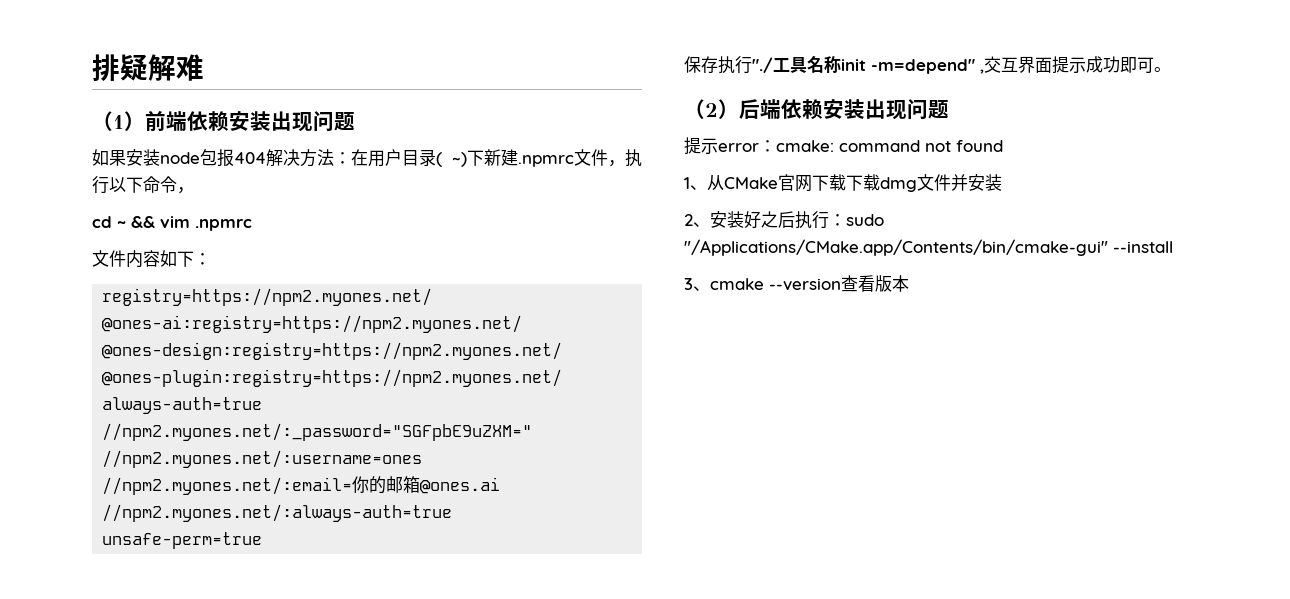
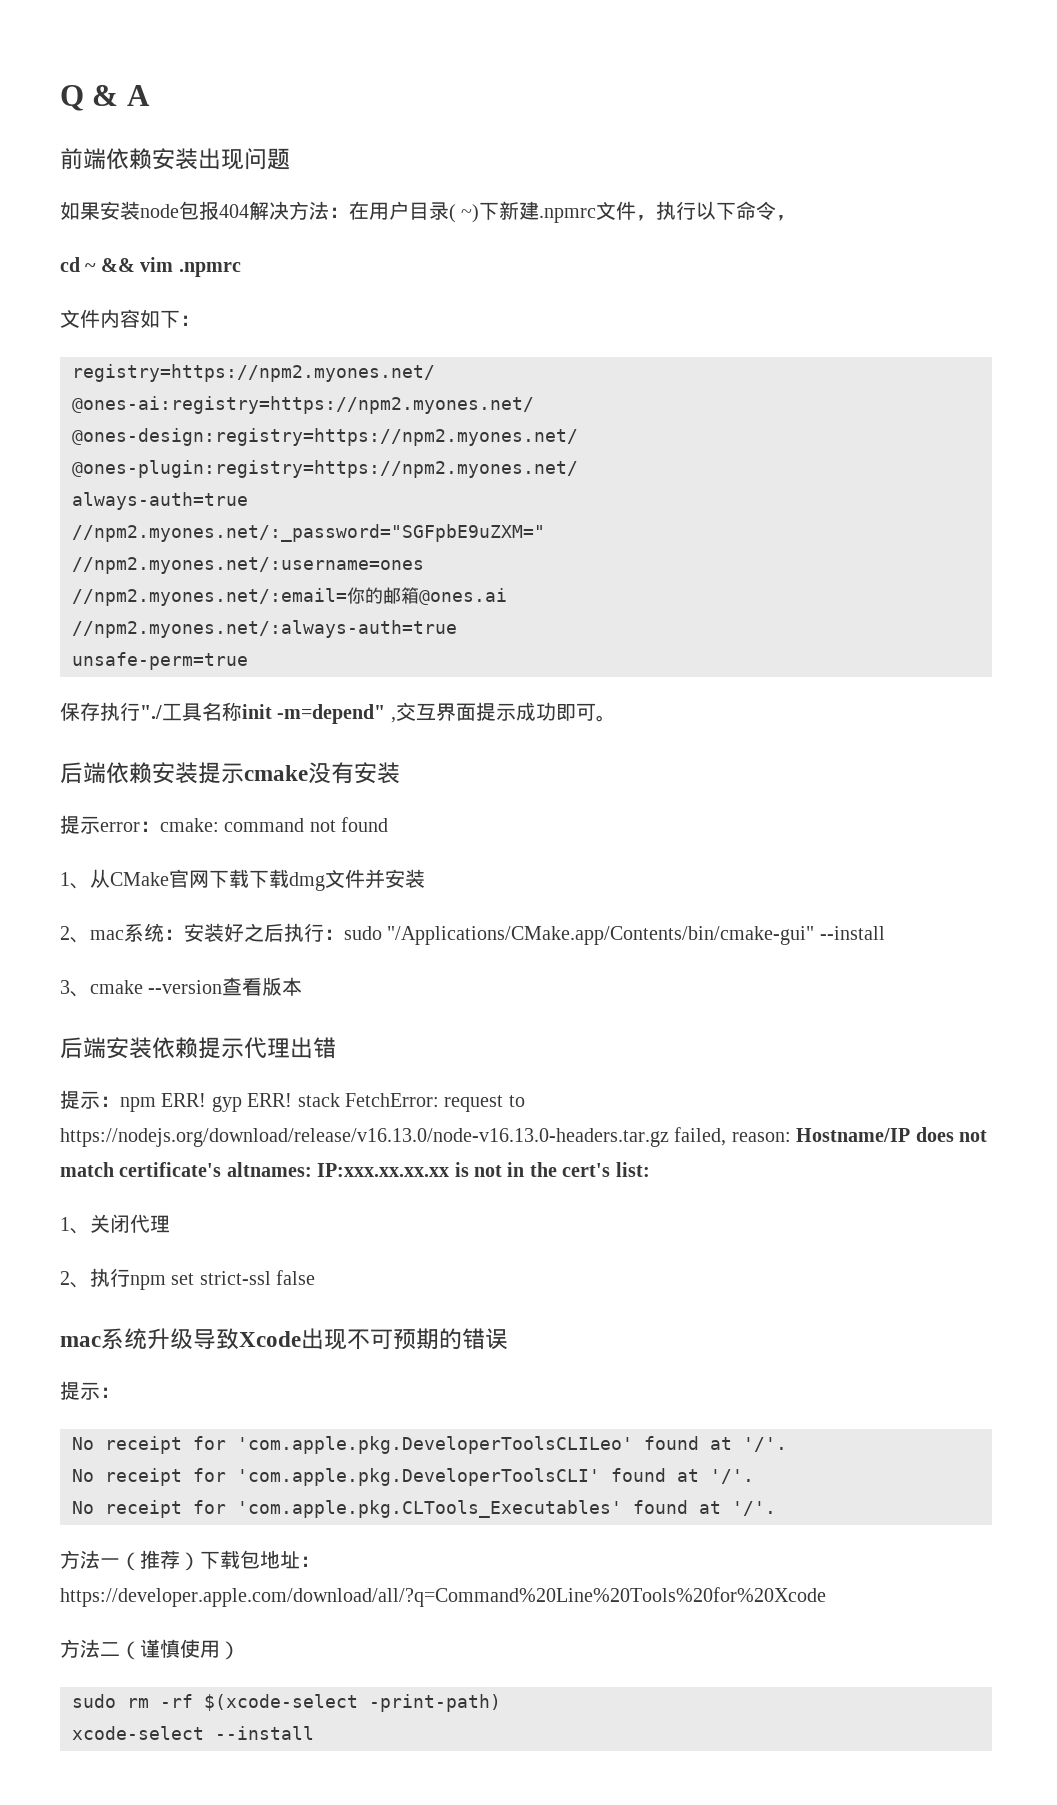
[92,54,204,81] [92,111,145,131] 排疑解难 // （1） -> [60,85,150,111] Q & A //
[684,99,739,119] （2） -> (616, 718) none
[865,99,949,120] 出现问题 -> [198,762,400,784] 提示cmake没有安装
(710, 224) none -> [90,923,184,942] mac系统：
(909, 283) none -> [60,1037,336,1059] [60,1090,525,1112] [60,1127,987,1147] [60,1162,650,1177] [60,1214,170,1234] [60,1268,316,1290] [60,1328,508,1350] [60,1381,120,1400] [72,1436,787,1454] [72,1468,754,1486] [72,1500,776,1518] [60,1550,320,1571] [60,1587,826,1607] [60,1639,240,1660] [72,1694,501,1712] [72,1726,314,1740] // 后端安装依赖提示代理出错 // 提示：npm ERR! gyp ERR! stack FetchError: request to https://nodejs.org/download/release/v16.13.0/node-v16.13.0-headers.tar.gz failed, reason: Hostname/IP does not match certificate's altnames: IP:xxx.xx.xx.xx is not in the cert's list: // 1、关闭代理 // 2、执行npm set strict-ssl false // mac系统升级导致Xcode出现不可预期的错误 // 提示： // No receipt for 'com.apple.pkg.DeveloperToolsCLILeo' found at '/'. // No receipt for 'com.apple.pkg.DeveloperToolsCLI' found at '/'. // No receipt for 'com.apple.pkg.CLTools_Executables' found at '/'. // 方法一（推荐）下载包地址：https://developer.apple.com/download/all/?q=Command%20Line%20Tools%20for%20Xcode // 方法二（谨慎使用） // sudo rm -rf $(xcode-select -print-path) // xcode-select --install

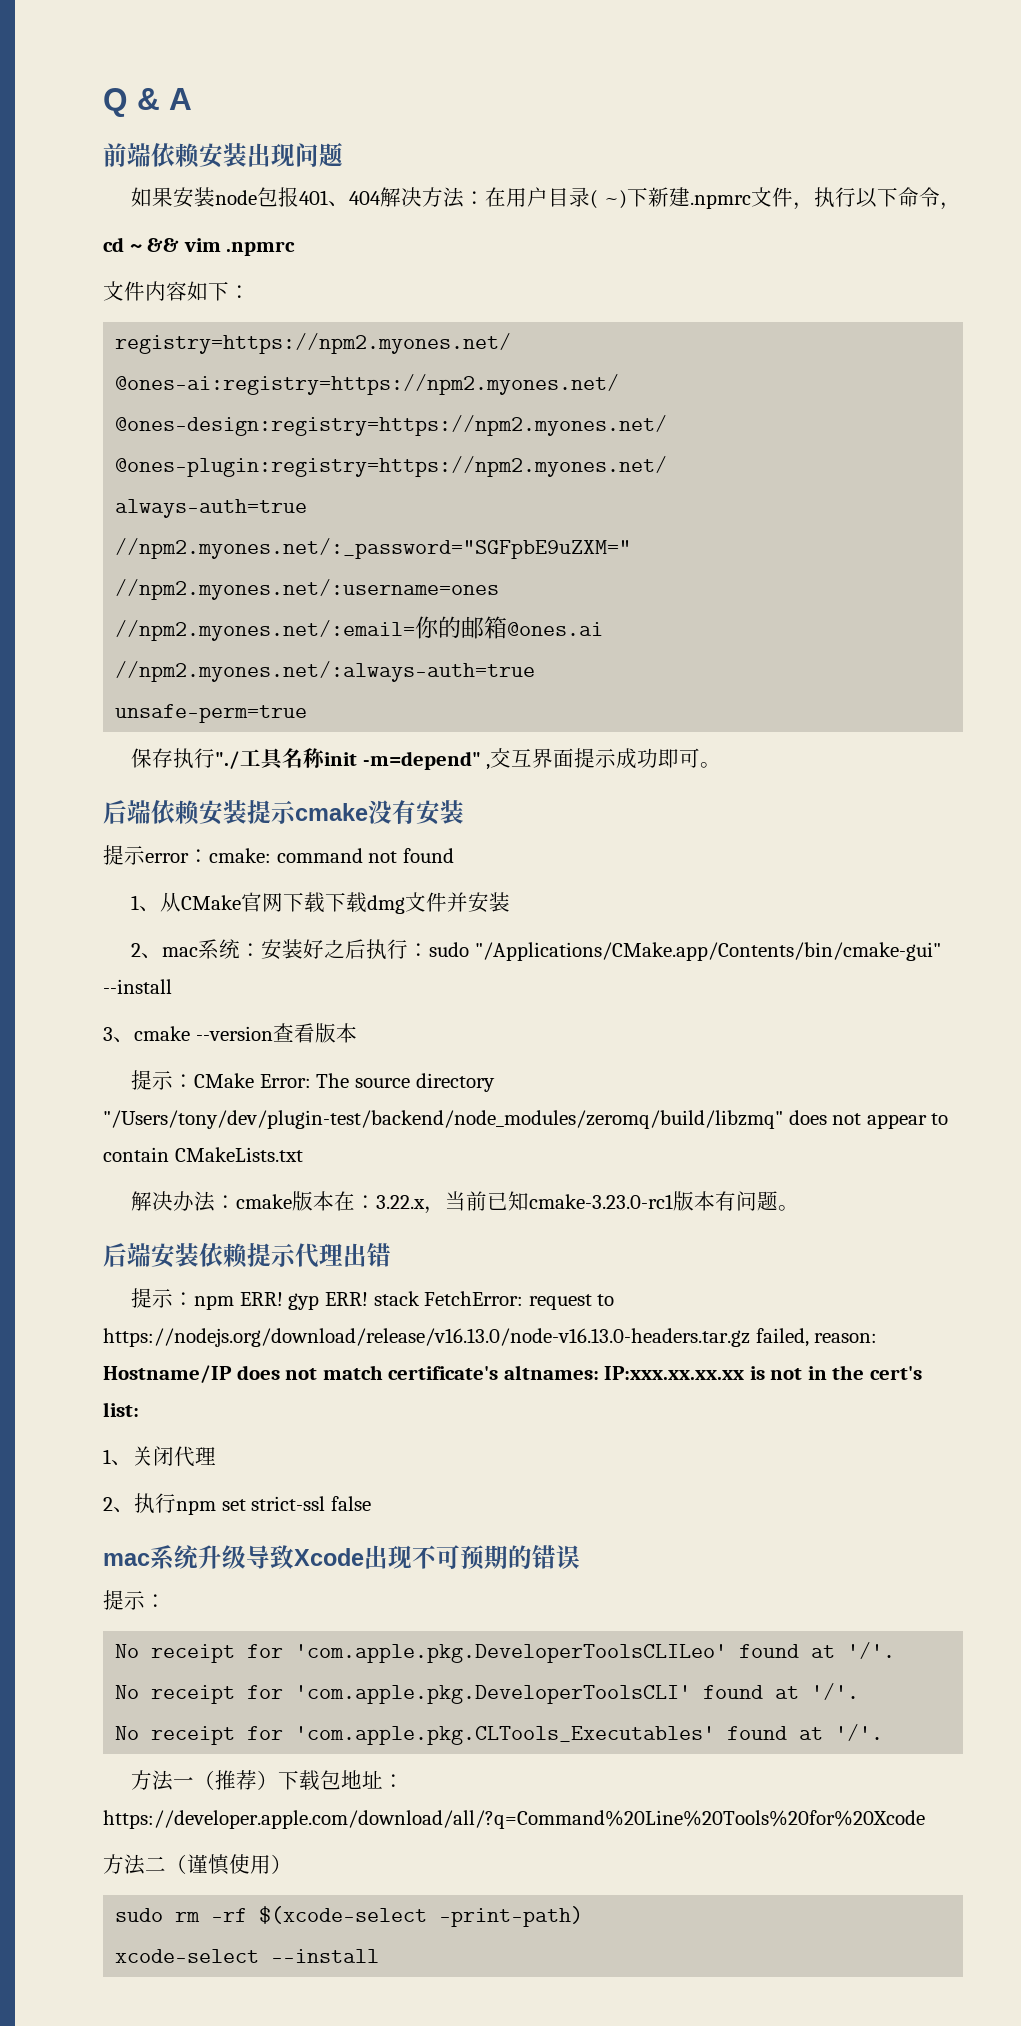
(219, 210) none -> [299,190,350,207] 401、
(303, 986) none -> [131,1070,495,1092] [103,1110,949,1129] [103,1147,303,1162] [131,1191,800,1214] // 提示：CMake Error: The source directory "/Users/tony/dev/plugin-test/backend/node_modules/zeromq/build/libzmq" does not appear to contain CMakeLists.txt // 解决办法：cmake版本在：3.22.x，当前已知cmake-3.23.0-rc1版本有问题。

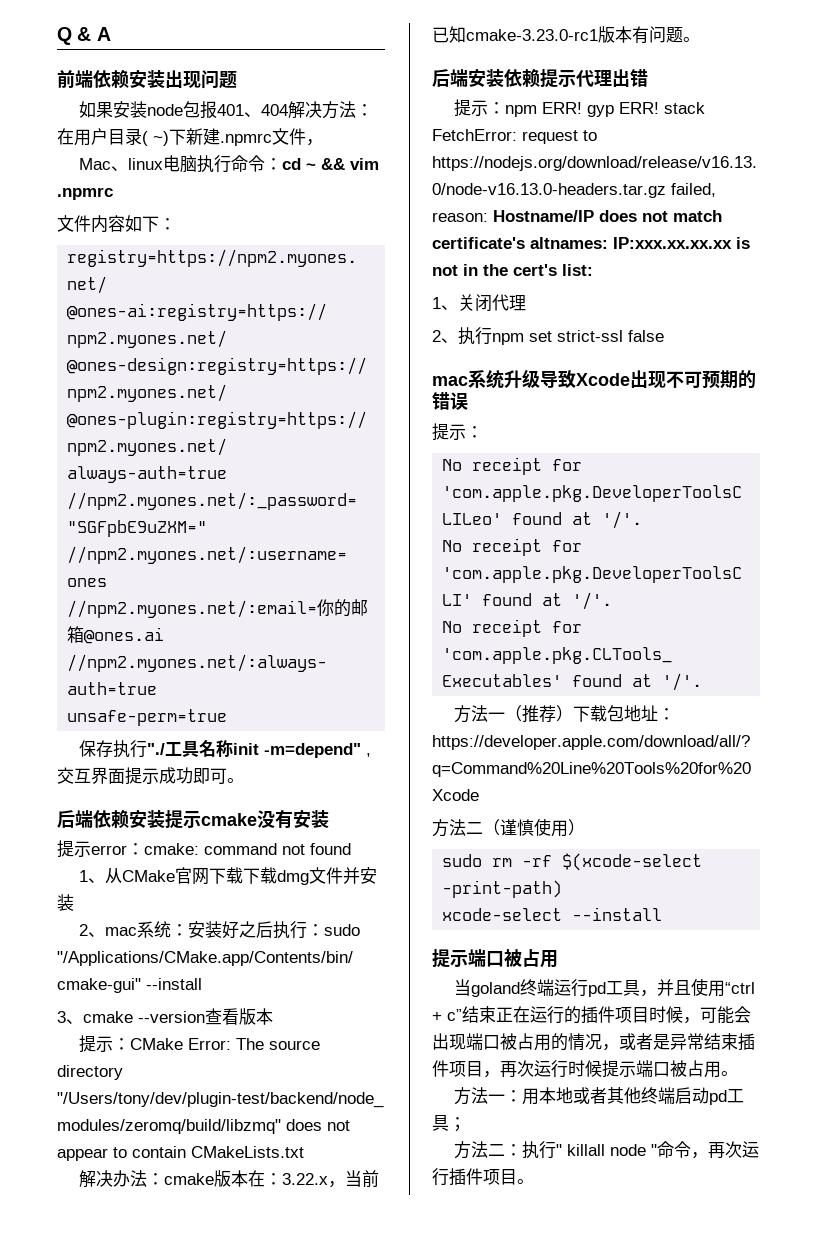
[813,187,961,210] 执行以下命令， // -> [79,155,283,173] // Mac、linux电脑执行命令：
(380, 1956) none -> [432,948,558,968] [454,978,756,997] [432,1006,751,1024] [432,1033,755,1051] [432,1060,738,1078] [454,1087,745,1105] [432,1115,466,1132] [454,1141,760,1159] [432,1168,534,1186] // 提示端口被占用 // 当goland终端运行pd工具，并且使用“ctrl + c”结束正在运行的插件项目时候，可能会出现端口被占用的情况，或者是异常结束插件项目，再次运行时候提示端口被占用。 // 方法一：用本地或者其他终端启动pd工具； // 方法二：执行" killall node "命令，再次运行插件项目。

